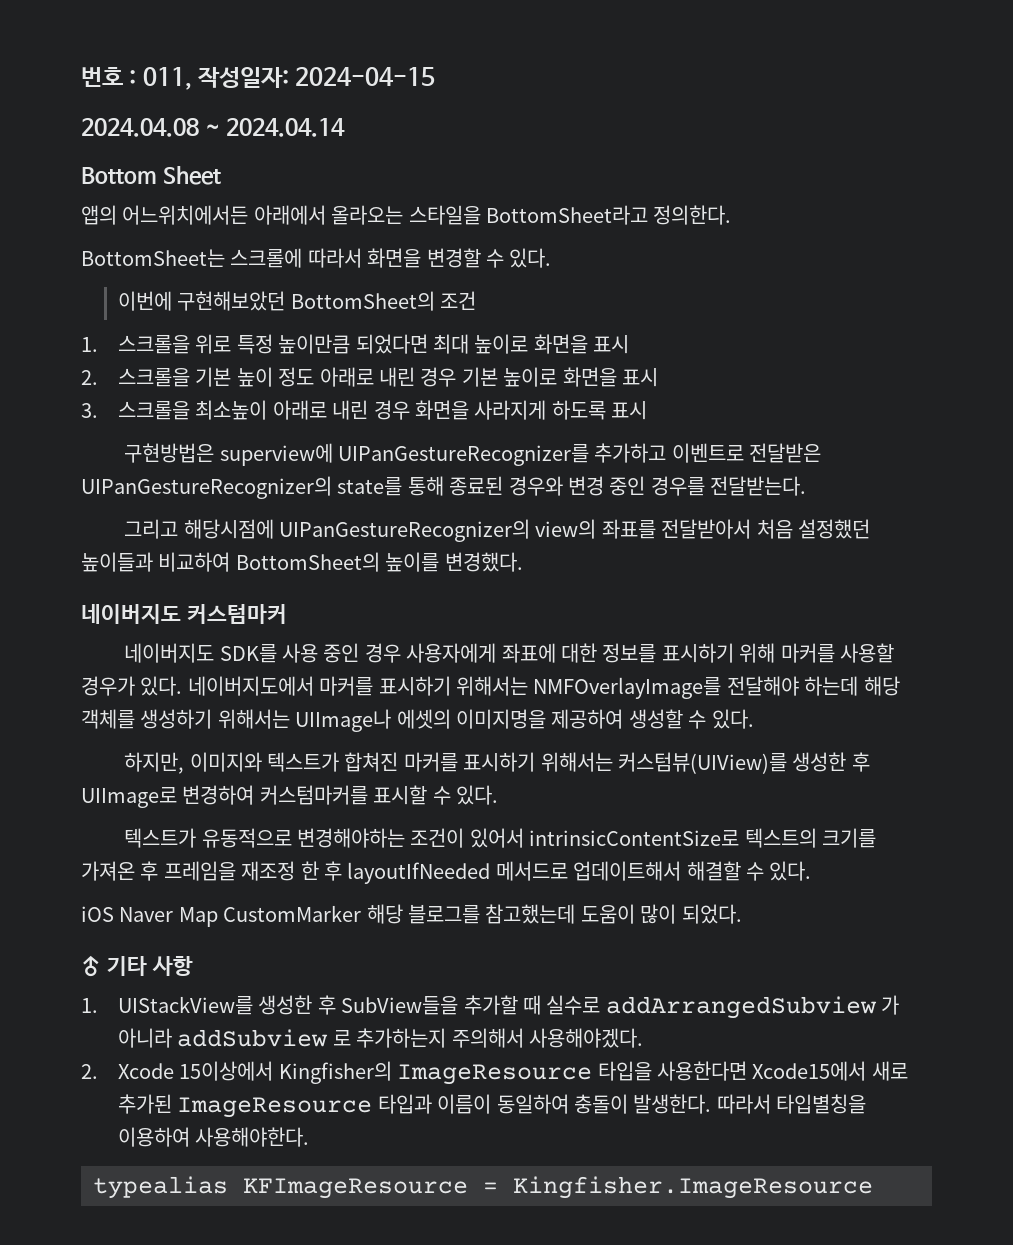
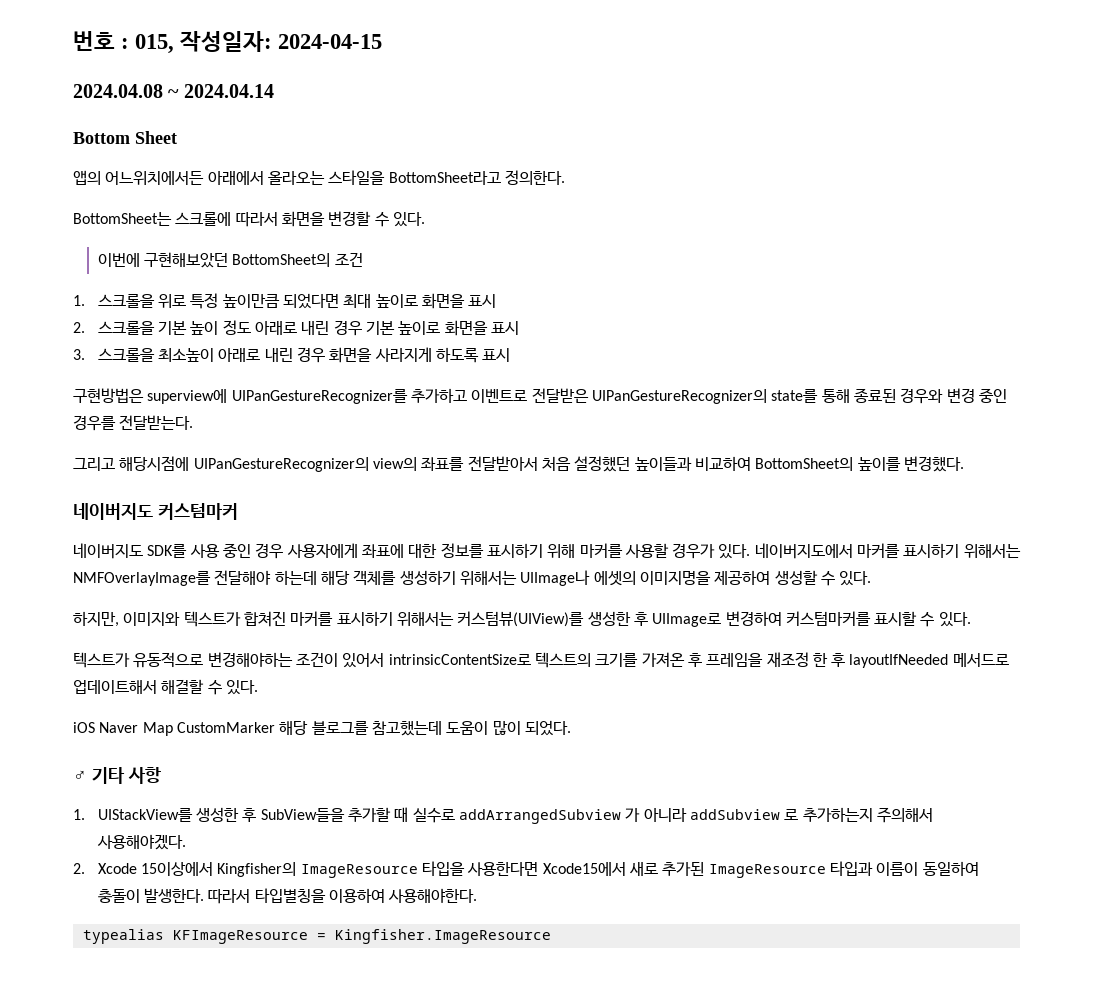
[142,67,192,90] 011, -> [135,34,175,54] 015,

